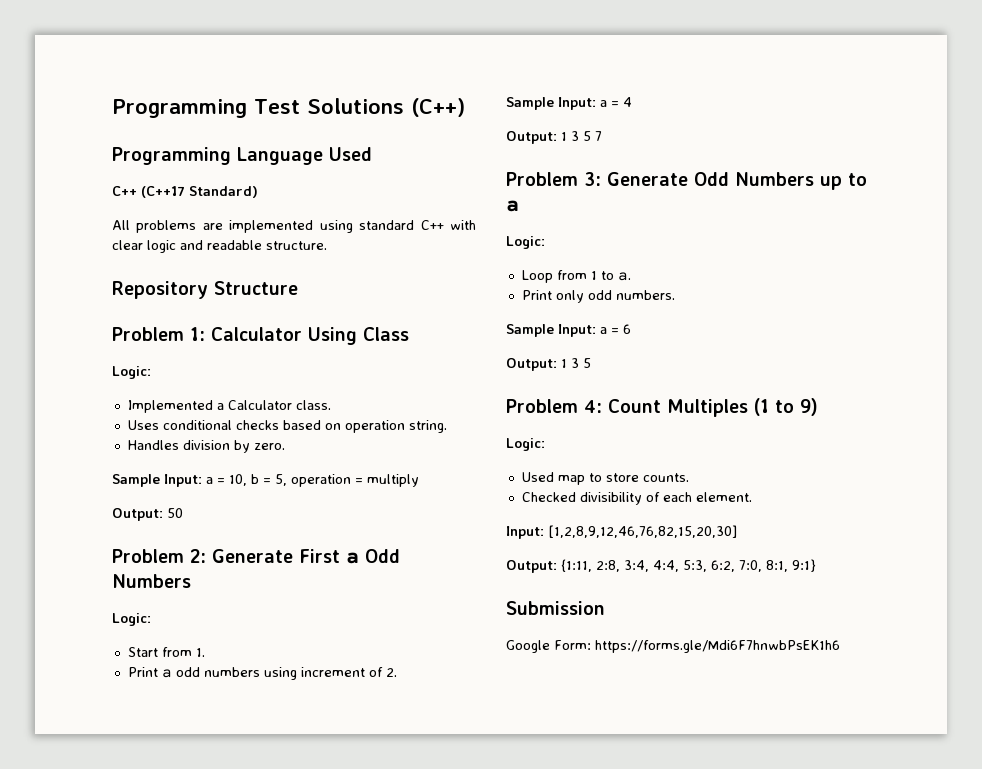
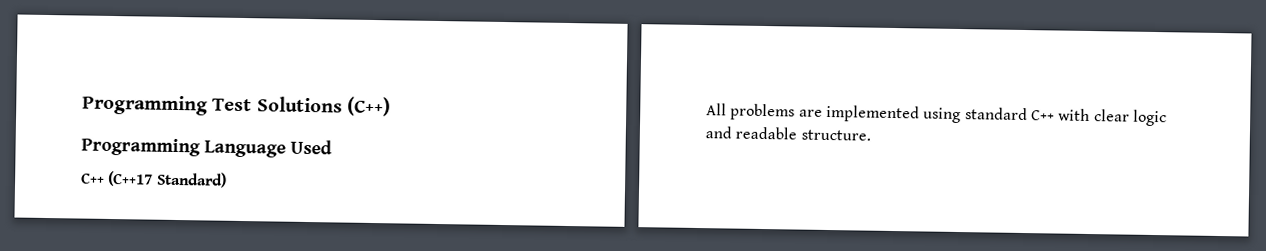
[112,281,298,299] [112,327,409,345] [112,366,151,379] [127,400,331,413] [127,420,447,433] [127,440,285,453] [112,474,419,487] [112,508,183,521] [112,549,400,564] [112,574,191,588] [112,613,151,626] [127,647,205,657] [127,667,397,680] [506,97,632,110] [506,131,602,144] [506,172,867,190] [506,200,519,212] [506,236,545,249] [521,270,631,283] [521,290,675,303] [506,324,631,337] [506,358,591,371] [506,398,818,417] [506,438,545,451] [521,472,689,485] [521,492,752,505] [506,525,737,539] [506,559,816,573] [506,601,605,615] [506,640,840,653] // Repository Structure // Problem 1: Calculator Using Class // Logic: // Implemented a Calculator class. // Uses conditional checks based on operation string. // Handles division by zero. // Sample Input: a = 10, b = 5, operation = multiply // Output: 50 // Problem 2: Generate First a Odd Numbers // Logic: // Start from 1. // Print a odd numbers using increment of 2. // Sample Input: a = 4 // Output: 1 3 5 7 // Problem 3: Generate Odd Numbers up to a // Logic: // Loop from 1 to a. // Print only odd numbers. // Sample Input: a = 6 // Output: 1 3 5 // Problem 4: Count Multiples (1 to 9) // Logic: // Used map to store counts. // Checked divisibility of each element. // Input: [1,2,8,9,12,46,76,82,15,20,30] // Output: {1:11, 2:8, 3:4, 4:4, 5:3, 6:2, 7:0, 8:1, 9:1} // Submission // Google Form: https://forms.gle/Mdi6F7hnwbPsEK1h6 -> (871, 135) none

